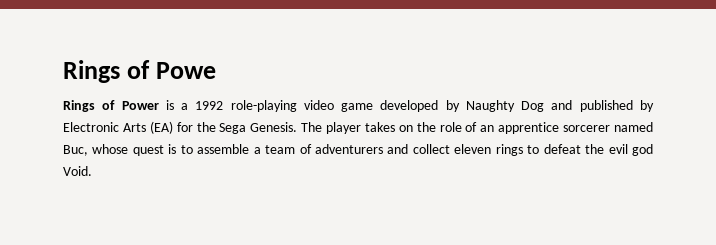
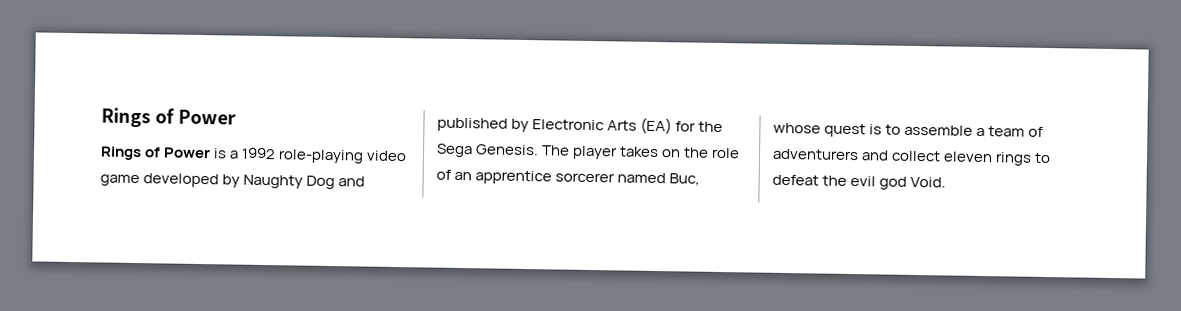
[63,60,216,83] Rings of Powe -> [101,107,236,128] Rings of Power

